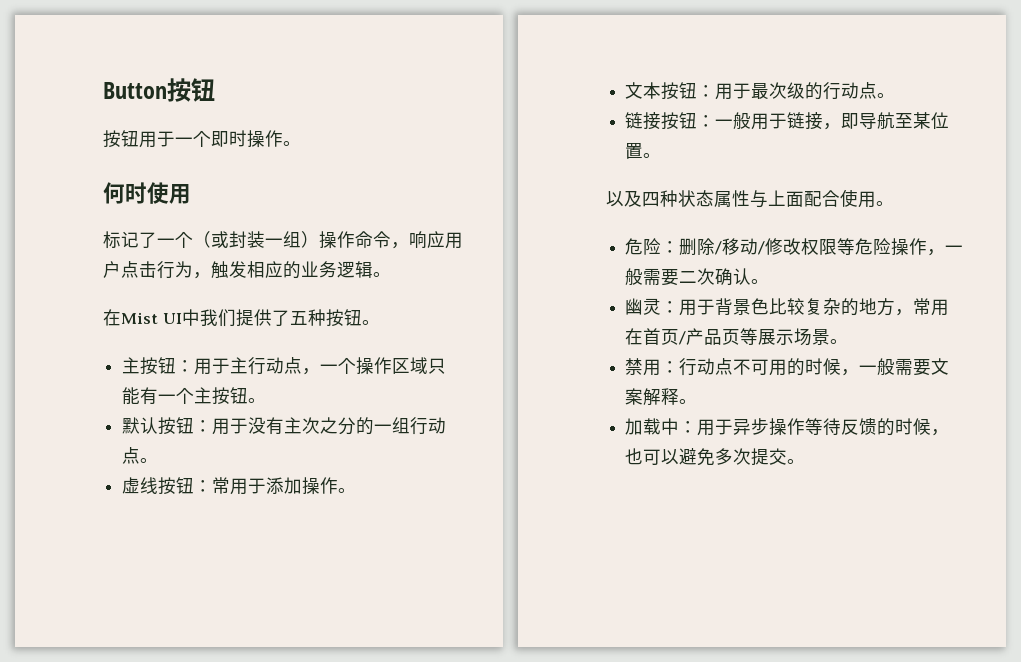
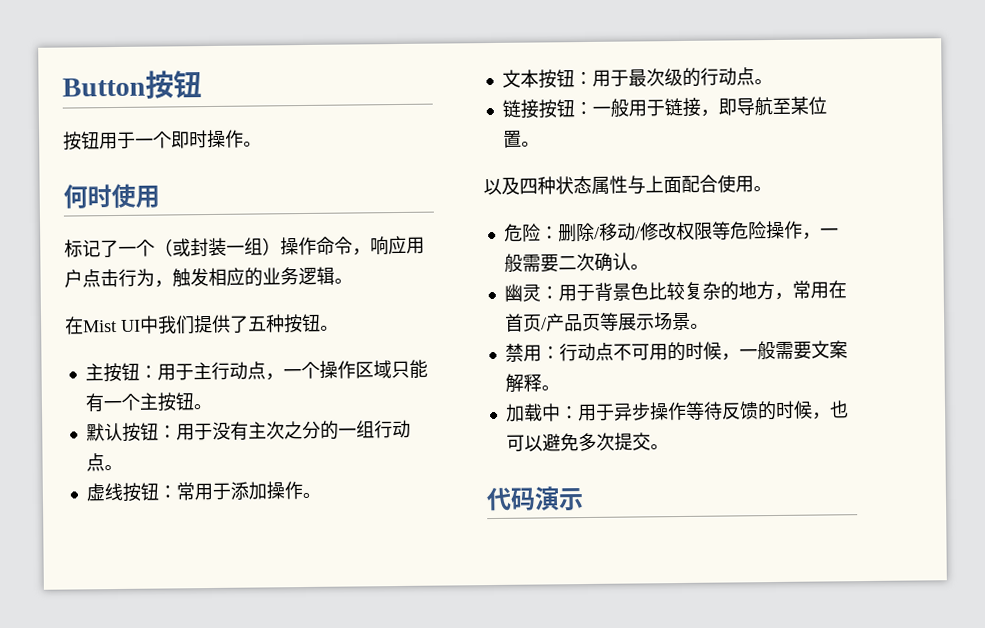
(806, 461) none -> [486,486,584,512] // 代码演示

